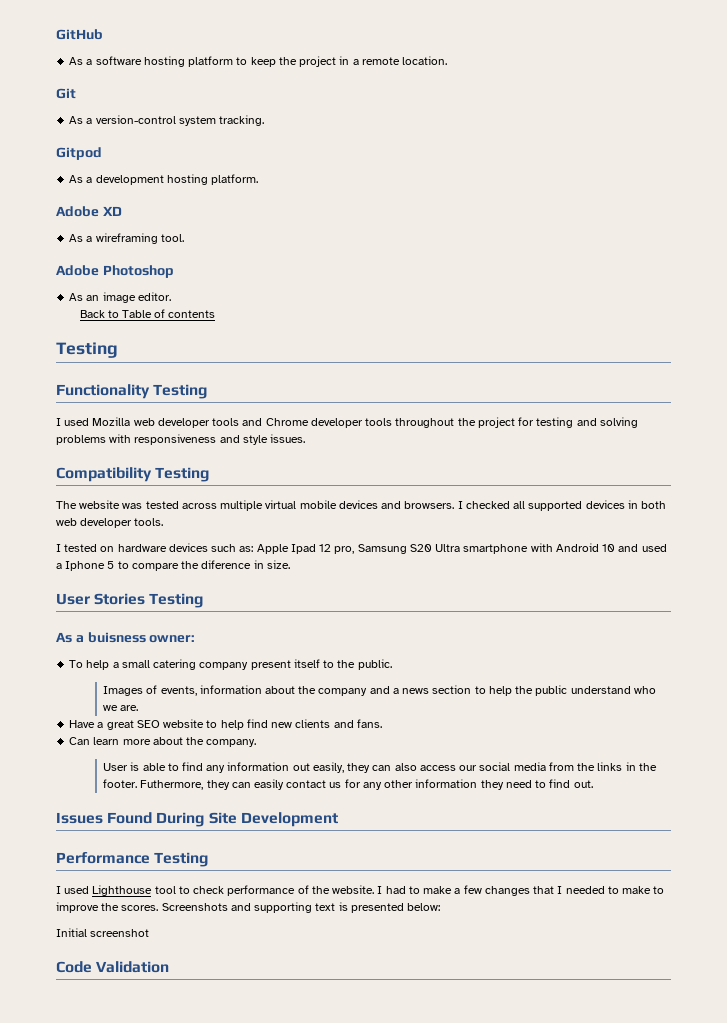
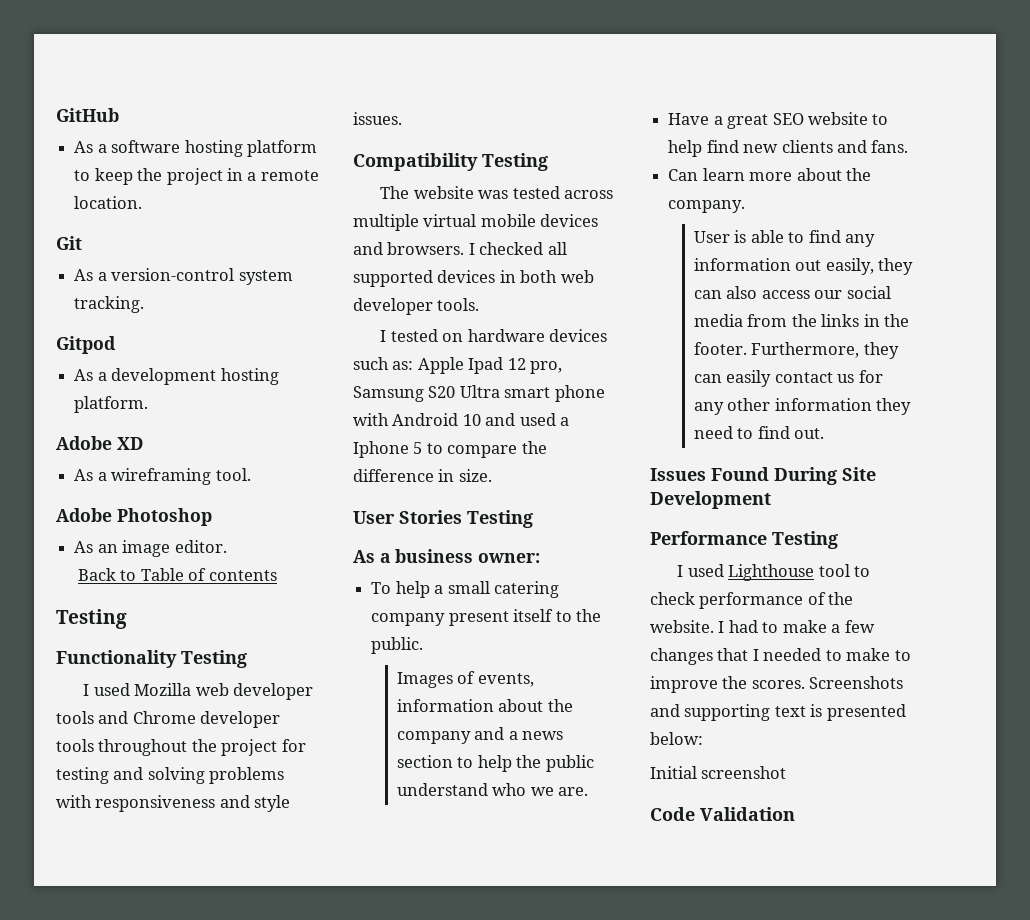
[463,544,529,554] smartphone -> [504,385,605,402] smart phone
[201,560,252,569] diference -> [353,469,434,482] difference
[87,632,146,643] buisness -> [395,549,473,563] business
[140,780,204,790] Futhermore, -> [751,342,860,358] Furthermore,

